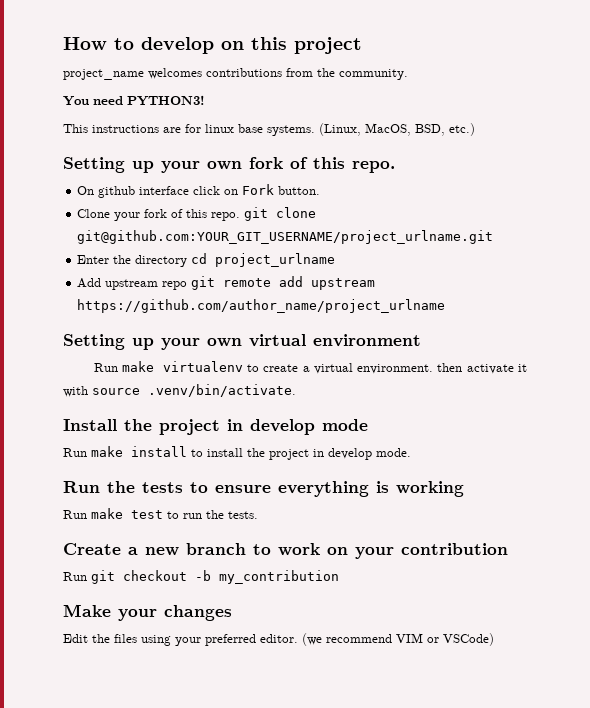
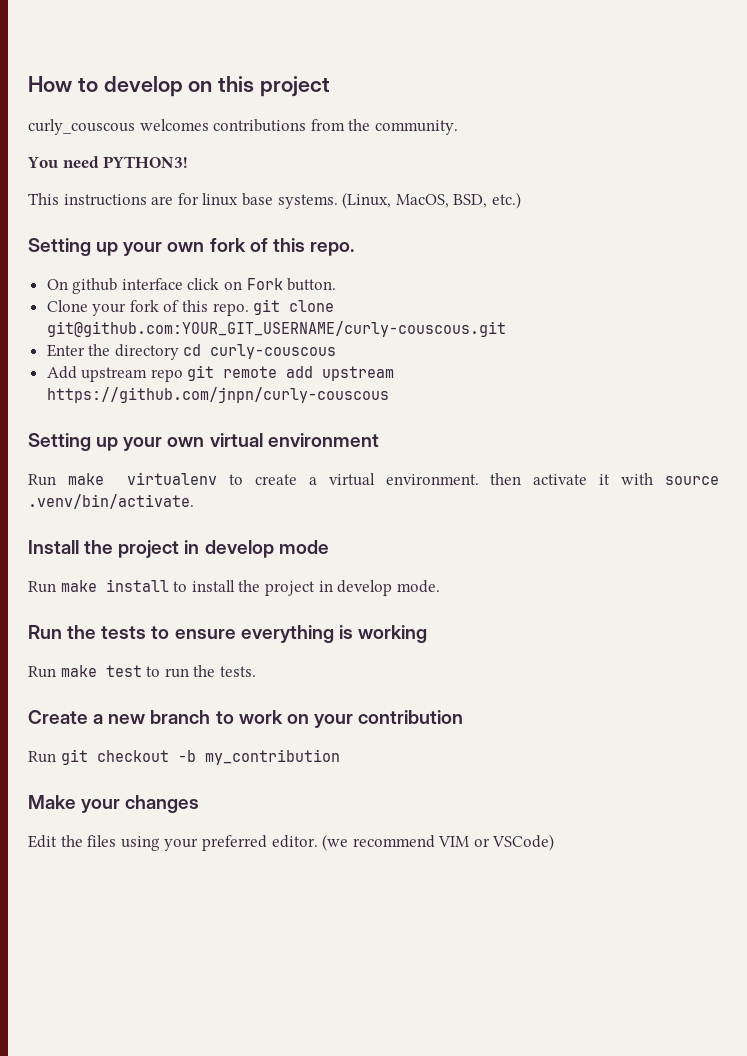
[63,69,144,80] project_name -> [28,119,135,135] curly_couscous
[77,230,494,244] git@github.com:YOUR_GIT_USERNAME/project_urlname.git -> [46,321,506,337] git@github.com:YOUR_GIT_USERNAME/curly-couscous.git
[215,253,336,267] project_urlname -> [210,344,337,359] curly-couscous
[77,299,446,313] https://github.com/author_name/project_urlname -> [46,387,389,403] https://github.com/jnpn/curly-couscous

